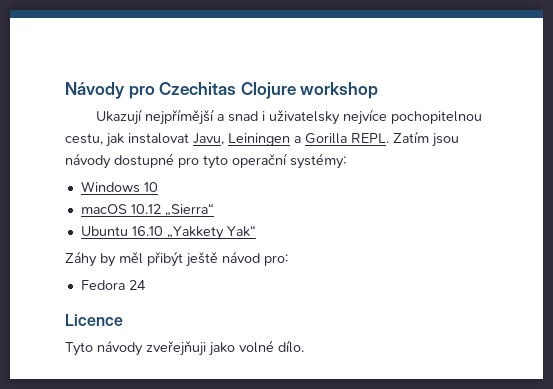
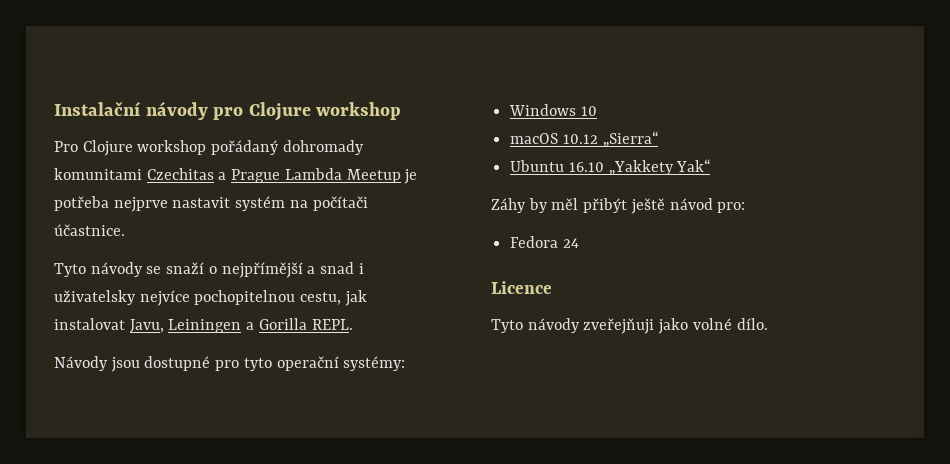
[65,82,237,99] Návody pro Czechitas -> [54,101,244,120] Instalační návody pro
[96,109,143,125] Ukazují -> [54,140,364,156] [54,168,418,184] [54,196,368,212] [54,224,125,236] [54,262,217,277] Pro Clojure workshop pořádaný dohromady komunitami Czechitas a Prague Lambda Meetup je potřeba nejprve nastavit systém na počítači účastnice. // Tyto návody se snaží o
[393,131,459,147] [65,153,111,169] Zatím jsou návody -> [54,356,140,372] // Návody jsou

